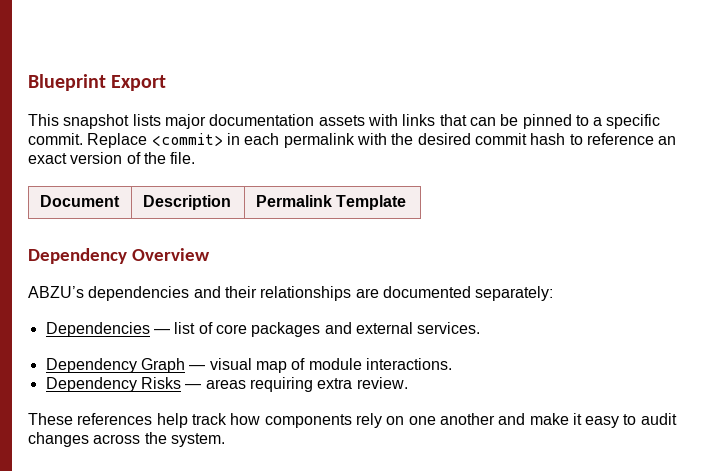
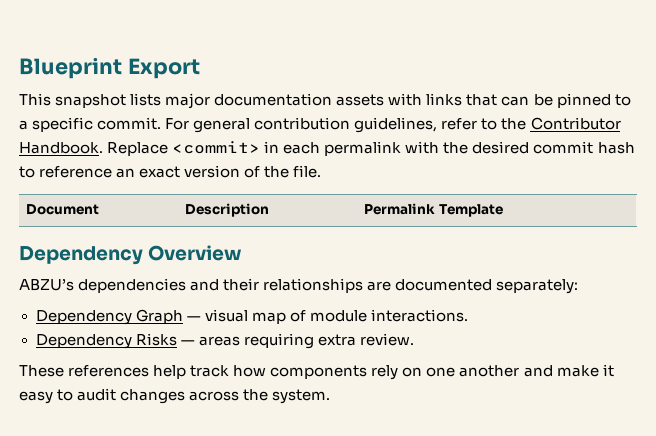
(83, 139) none -> [165,117,621,133] [19,142,103,154] For general contribution guidelines, refer to the Contributor Handbook.
[45,322,481,337] // Dependencies — list of core packages and external services. -> (579, 286) none

